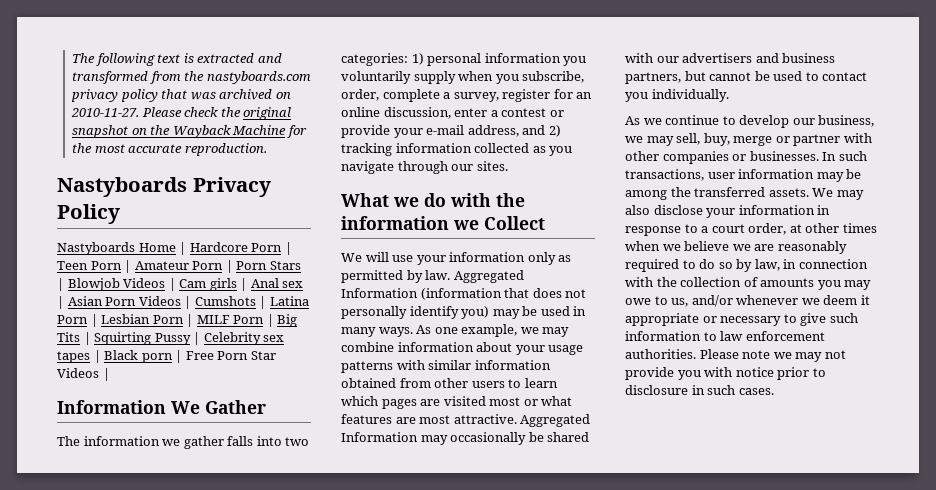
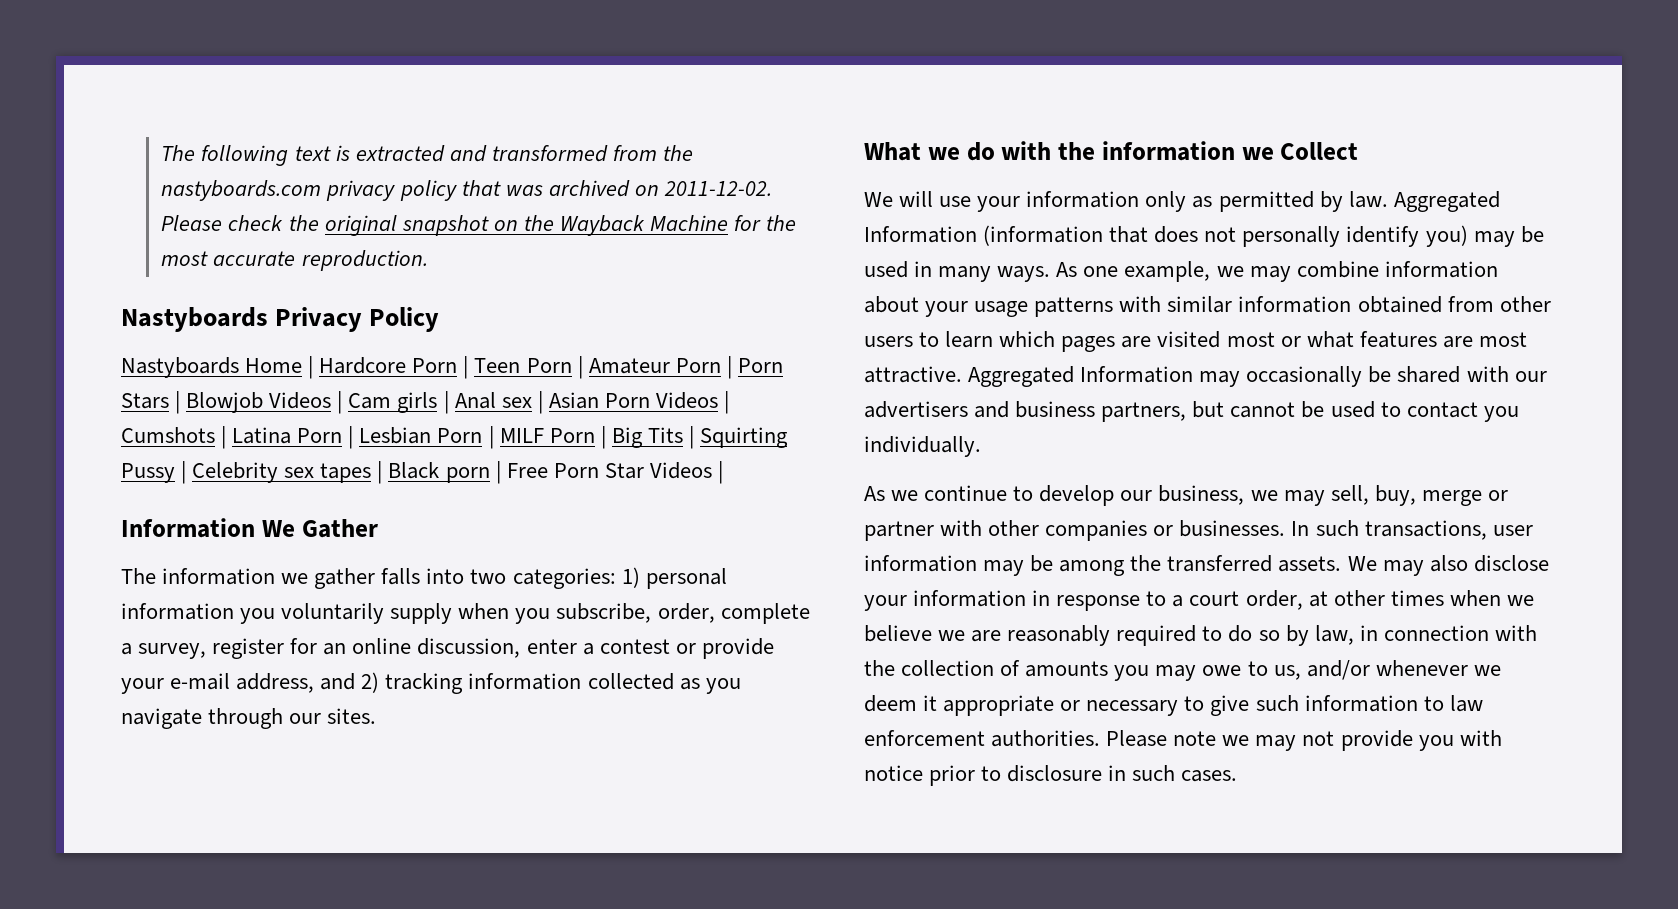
[71,108,140,117] 2010-11-27. -> [663,181,772,196] 2011-12-02.

